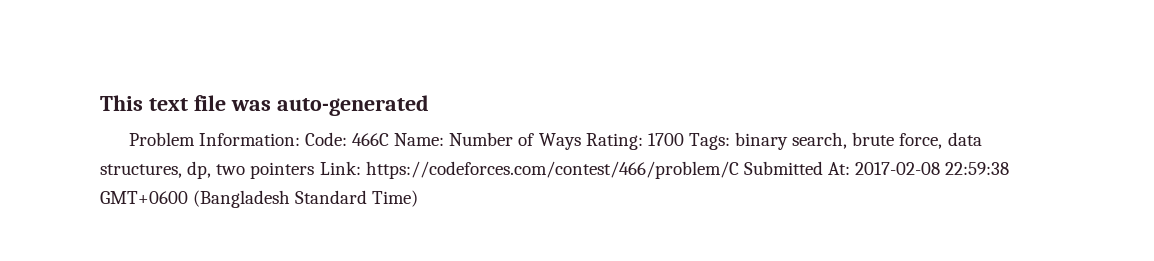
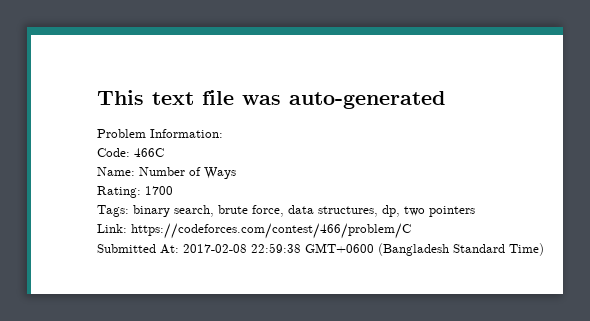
(300, 139) none -> (223, 133) //
(390, 139) none -> (164, 152) //
(581, 141) none -> (236, 173) //
(684, 139) none -> (173, 190) //
(315, 170) none -> (475, 211) //
(739, 170) none -> (411, 231) //

